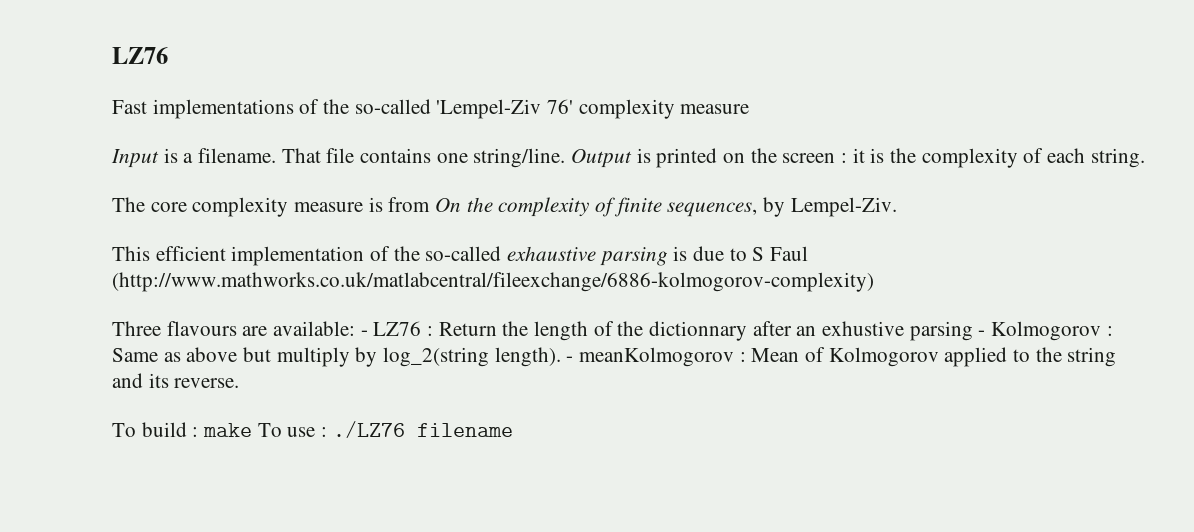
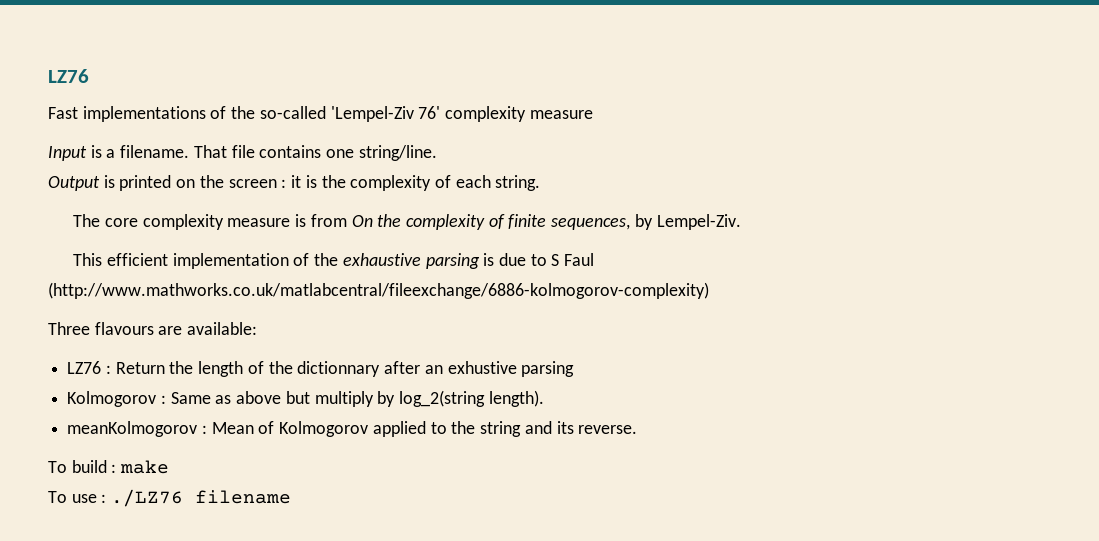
(566, 158) none -> (437, 153) //
[425,246,502,261] so-called -> (339, 259) none
[360,330,368,336] - -> (258, 328) //
[978,330,986,336] - -> (575, 369) //
[566,356,574,362] - -> (544, 398) //
(253, 430) none -> (170, 467) //

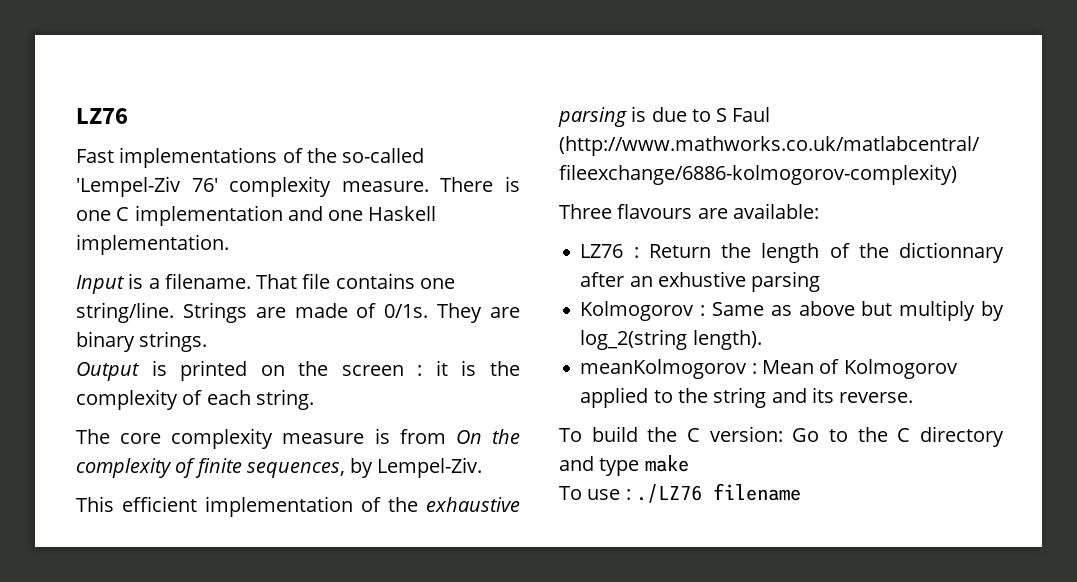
[529,110,593,119] measure -> [341,176,520,192] [76,205,437,226] [76,234,229,255] measure. There is one C implementation and one Haskell implementation.
(437, 153) none -> [182,302,520,323] [76,331,208,352] Strings are made of 0/1s. They are binary strings.
[111,464,117,473] : -> [647,426,1004,447] [559,456,640,476] the C version: Go to the C directory and type

